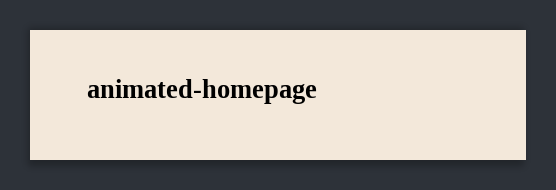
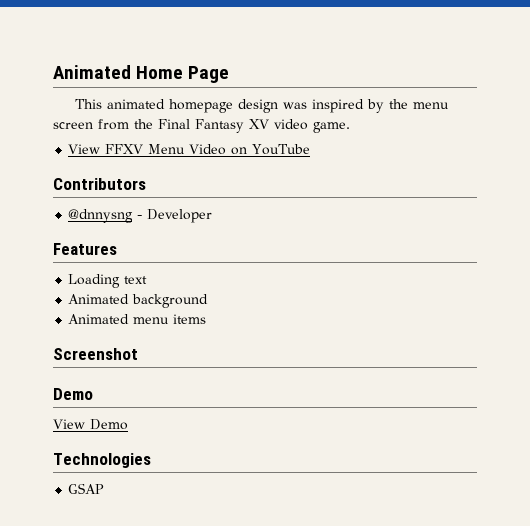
[87,79,317,104] animated-homepage -> [53,65,230,83] [74,99,449,113] [53,119,350,133] [68,144,311,155] [53,178,146,190] [68,209,213,223] [53,243,117,255] [68,274,148,288] [68,294,209,308] [68,314,207,324] [53,348,138,360] [53,388,93,400] [53,419,128,430] [53,453,151,468] [68,483,105,494] Animated Home Page // This animated homepage design was inspired by the menu screen from the Final Fantasy XV video game. // View FFXV Menu Video on YouTube // Contributors // @dnnysng - Developer // Features // Loading text // Animated background // Animated menu items // Screenshot // Demo // View Demo // Technologies // GSAP

